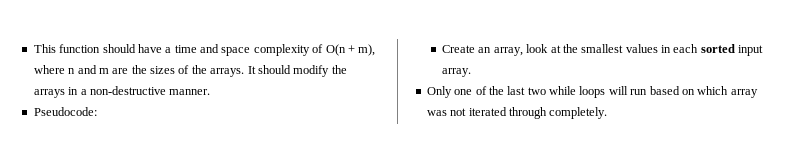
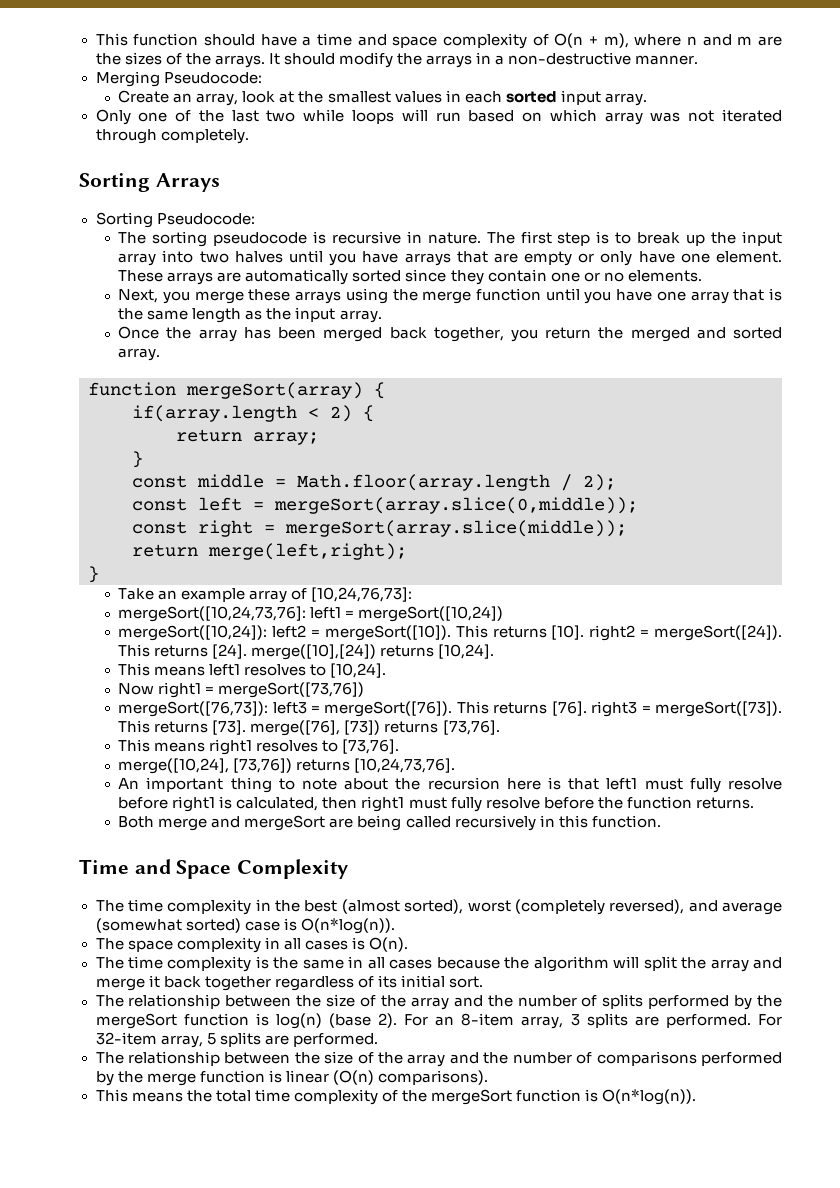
(211, 92) none -> [95,71,160,87] Merging
(608, 113) none -> [79,173,220,192] [95,212,255,228] [118,231,782,247] [118,250,783,266] [118,269,702,285] [118,288,782,304] [118,307,382,323] [118,326,783,342] [118,348,161,361] [88,382,385,399] [132,405,374,422] [176,429,319,445] [132,451,143,468] [132,474,616,491] [132,497,638,514] [132,520,627,537] [132,543,407,560] [88,566,99,583] [118,587,413,603] [118,606,504,622] [118,625,782,641] [118,644,495,660] [118,663,387,678] [118,682,365,698] [118,701,782,717] [118,720,500,736] [118,739,400,755] [118,758,456,774] [118,777,782,793] [118,796,754,812] [118,815,661,831] [79,859,349,879] [95,899,782,915] [95,918,395,934] [95,937,408,953] [95,956,782,972] [95,975,483,991] [95,994,782,1010] [95,1013,783,1029] [95,1032,378,1048] [95,1051,782,1067] [95,1070,488,1086] [95,1089,697,1105] // Sorting Arrays // Sorting Pseudocode: // The sorting pseudocode is recursive in nature. The first step is to break up the input array into two halves until you have arrays that are empty or only have one element. These arrays are automatically sorted since they contain one or no elements. // Next, you merge these arrays using the merge function until you have one array that is the same length as the input array. // Once the array has been merged back together, you return the merged and sorted array. // function mergeSort(array) { // if(array.length < 2) { // return array; // } // const middle = Math.floor(array.length / 2); // const left = mergeSort(array.slice(0,middle)); // const right = mergeSort(array.slice(middle)); // return merge(left,right); // } // Take an example array of [10,24,76,73]: // mergeSort([10,24,73,76]: left1 = mergeSort([10,24]) // mergeSort([10,24]): left2 = mergeSort([10]). This returns [10]. right2 = mergeSort([24]). This returns [24]. merge([10],[24]) returns [10,24]. // This means left1 resolves to [10,24]. // Now right1 = mergeSort([73,76]) // mergeSort([76,73]): left3 = mergeSort([76]). This returns [76]. right3 = mergeSort([73]). This returns [73]. merge([76], [73]) returns [73,76]. // This means right1 resolves to [73,76]. // merge([10,24], [73,76]) returns [10,24,73,76]. // An important thing to note about the recursion here is that left1 must fully resolve before right1 is calculated, then right1 must fully resolve before the function returns. // Both merge and mergeSort are being called recursively in this function. // Time and Space Complexity // The time complexity in the best (almost sorted), worst (completely reversed), and average (somewhat sorted) case is O(n*log(n)). // The space complexity in all cases is O(n). // The time complexity is the same in all cases because the algorithm will split the array and merge it back together regardless of its initial sort. // The relationship between the size of the array and the number of splits performed by the mergeSort function is log(n) (base 2). For an 8-item array, 3 splits are performed. For 32-item array, 5 splits are performed. // The relationship between the size of the array and the number of comparisons performed by the merge function is linear (O(n) comparisons). // This means the total time complexity of the mergeSort function is O(n*log(n)).

